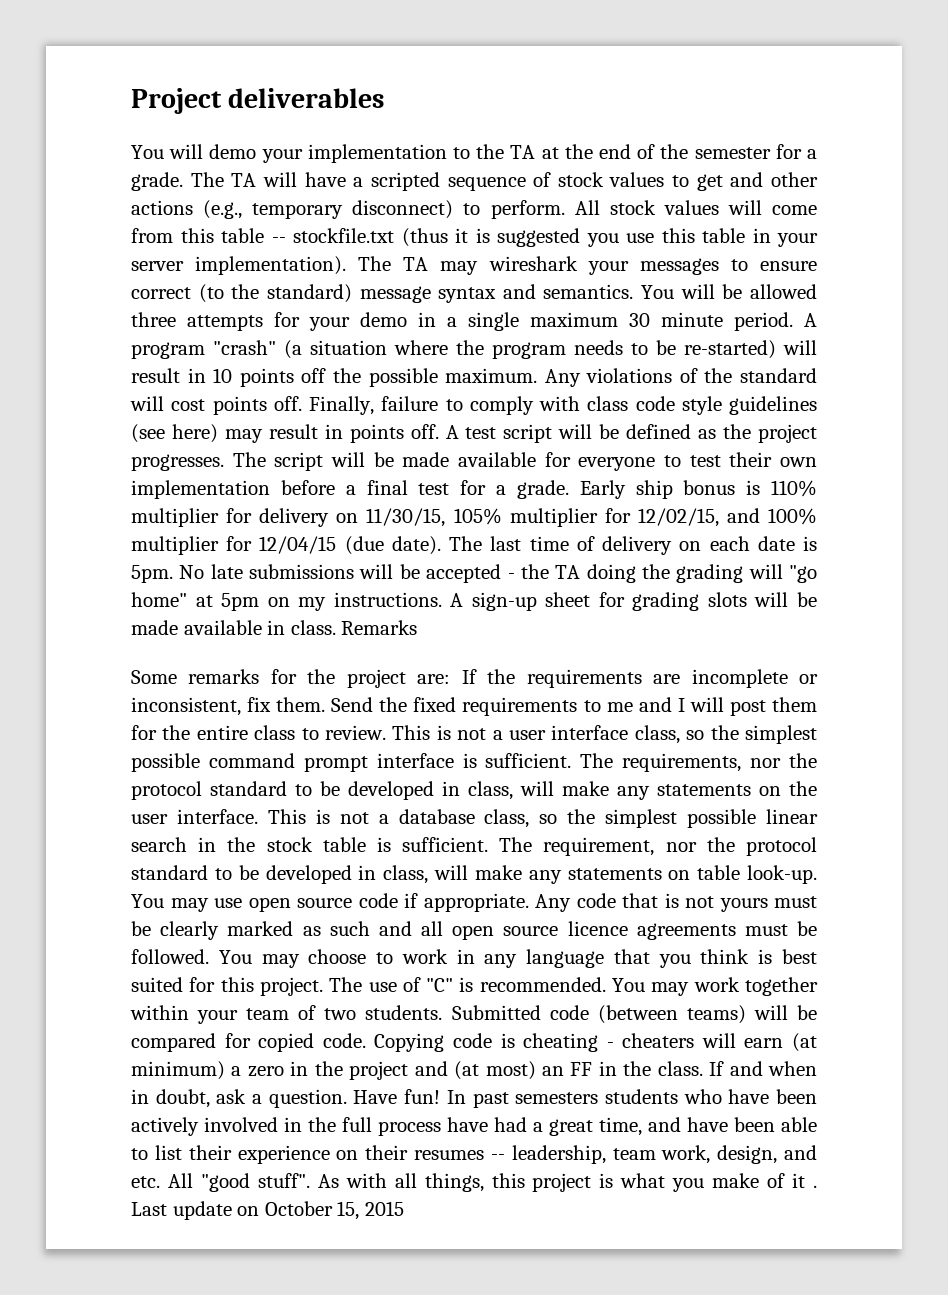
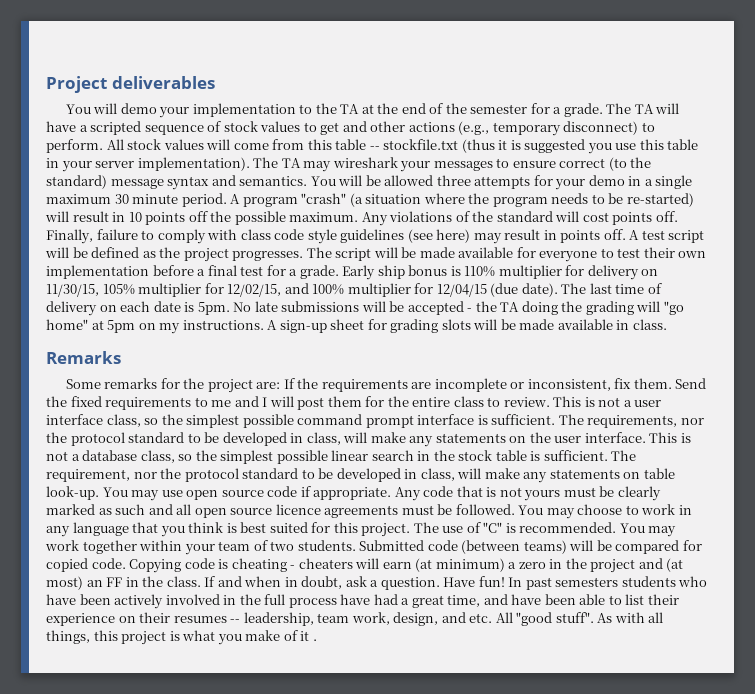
(336, 627) none -> (667, 324) //
[131,1201,404,1220] Last update on October 15, 2015 -> (317, 640) none

